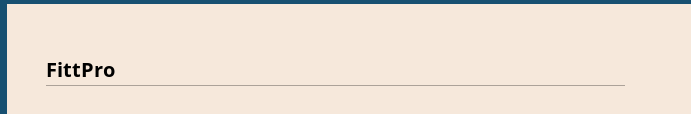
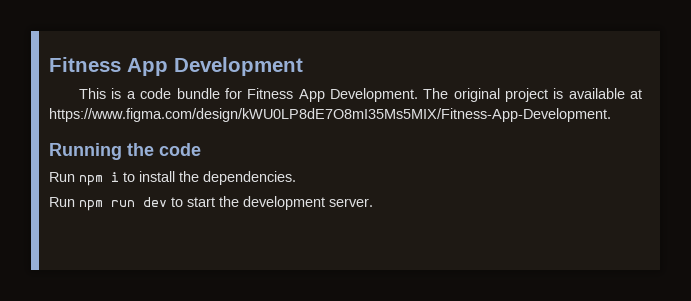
[46,62,115,77] FittPro -> [49,57,303,76] [79,88,642,102] [49,108,611,122] [49,143,201,160] [49,171,296,186] [49,196,373,211] Fitness App Development // This is a code bundle for Fitness App Development. The original project is available at https://www.figma.com/design/kWU0LP8dE7O8mI35Ms5MIX/Fitness-App-Development. // Running the code // Run npm i to install the dependencies. // Run npm run dev to start the development server.

